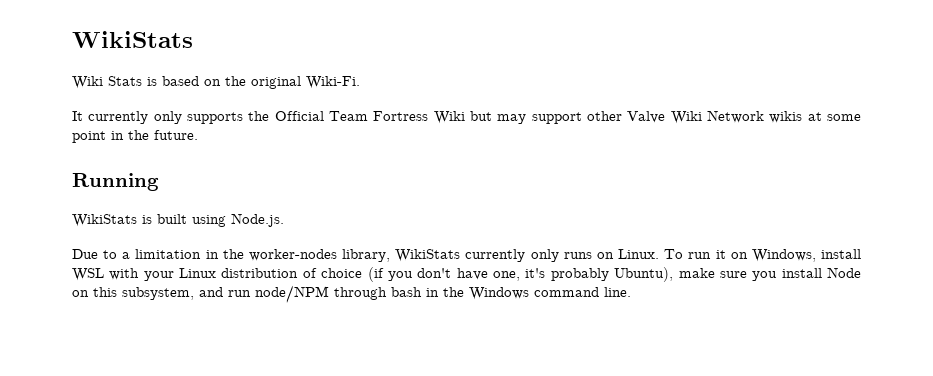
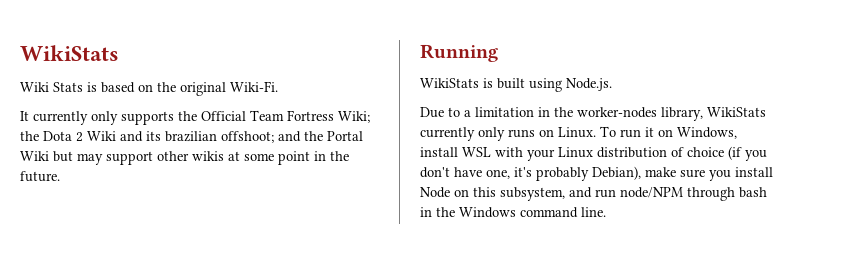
(429, 116) none -> [338,111,370,123] [20,131,363,143] Wiki; the Dota 2 Wiki and its brazilian offshoot; and the Portal
[627,110,764,124] Valve Wiki Network -> (189, 156) none
[614,267,674,282] Ubuntu), -> [592,166,641,180] Debian),

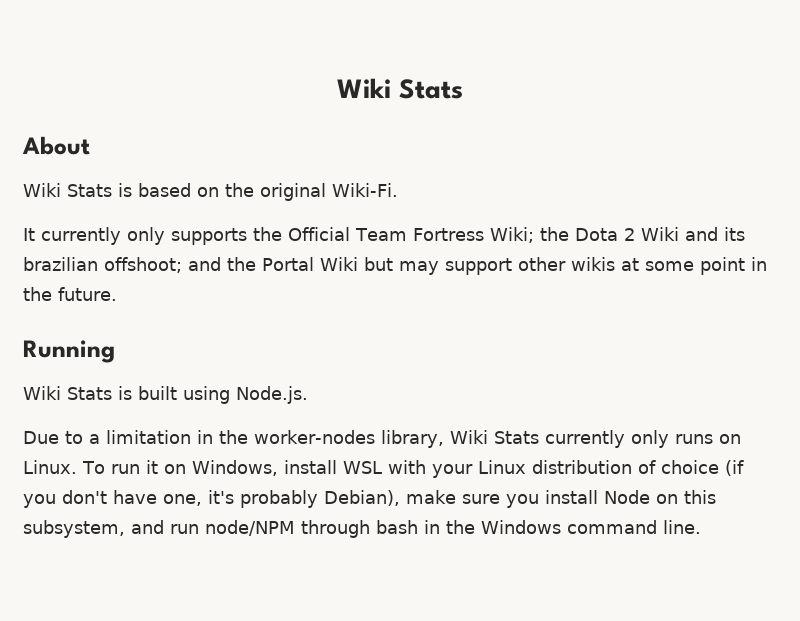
[20,45,119,61] WikiStats -> [337,78,463,99] [22,136,90,155] Wiki Stats // About
[420,78,479,88] WikiStats -> [23,386,112,400] Wiki Stats
[707,107,766,117] WikiStats -> [449,430,539,444] Wiki Stats

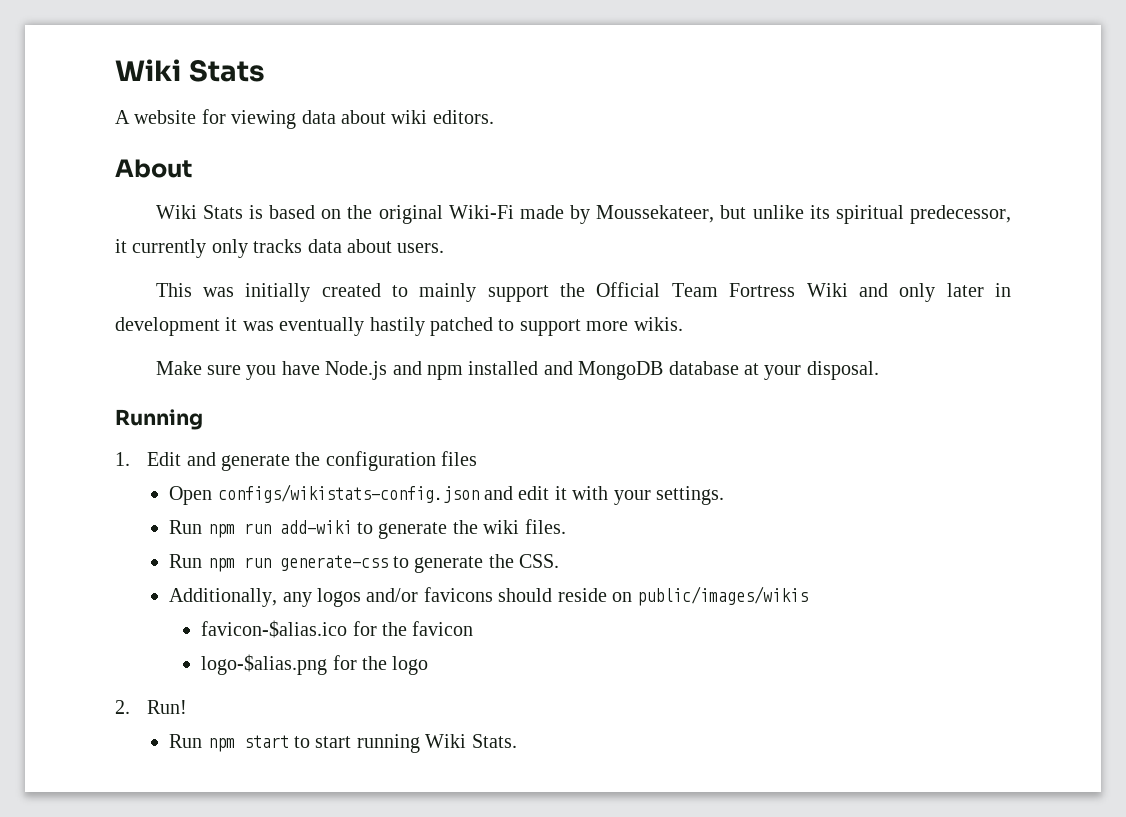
[337,78,463,99] Wiki Stats -> [115,59,265,82] [115,109,494,129] Wiki Stats // A website for viewing data about wiki editors.
[332,183,398,197] [23,227,745,245] [23,257,767,275] [23,287,117,301] [23,340,115,363] [23,386,308,404] [23,430,741,448] [23,460,744,478] [23,490,716,508] [23,520,701,538] Wiki-Fi. // It currently only supports the Official Team Fortress Wiki; the Dota 2 Wiki and its brazilian offshoot; and the Portal Wiki but may support other wikis at some point in the future. // Running // Wiki Stats is built using Node.js. // Due to a limitation in the worker-nodes library, Wiki Stats currently only runs on Linux. To run it on Windows, install WSL with your Linux distribution of choice (if you don't have one, it's probably Debian), make sure you install Node on this subsystem, and run node/NPM through bash in the Windows command line. -> [448,205,1012,224] [115,239,445,258] [155,282,1011,302] [115,317,683,336] [155,361,879,380] [115,409,203,430] [115,451,478,471] [169,484,724,505] [169,519,566,539] [169,554,560,573] [169,586,809,607] [201,620,474,638] [201,654,429,675] [115,700,188,714] [169,734,517,753] Wiki-Fi made by Moussekateer, but unlike its spiritual predecessor, it currently only tracks data about users. // This was initially created to mainly support the Official Team Fortress Wiki and only later in development it was eventually hastily patched to support more wikis. // Make sure you have Node.js and npm installed and MongoDB database at your disposal. // Running // 1. Edit and generate the configuration files // Open configs/wikistats-config.json and edit it with your settings. // Run npm run add-wiki to generate the wiki files. // Run npm run generate-css to generate the CSS. // Additionally, any logos and/or favicons should reside on public/images/wikis // favicon-$alias.ico for the favicon // logo-$alias.png for the logo // 2. Run! // Run npm start to start running Wiki Stats.

